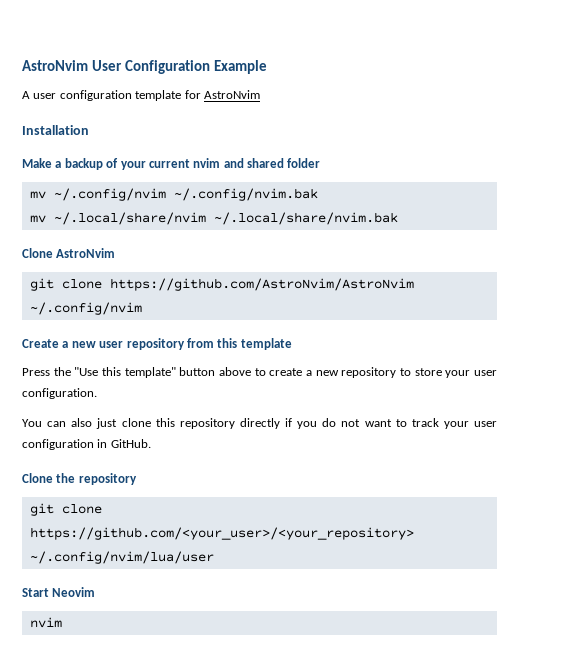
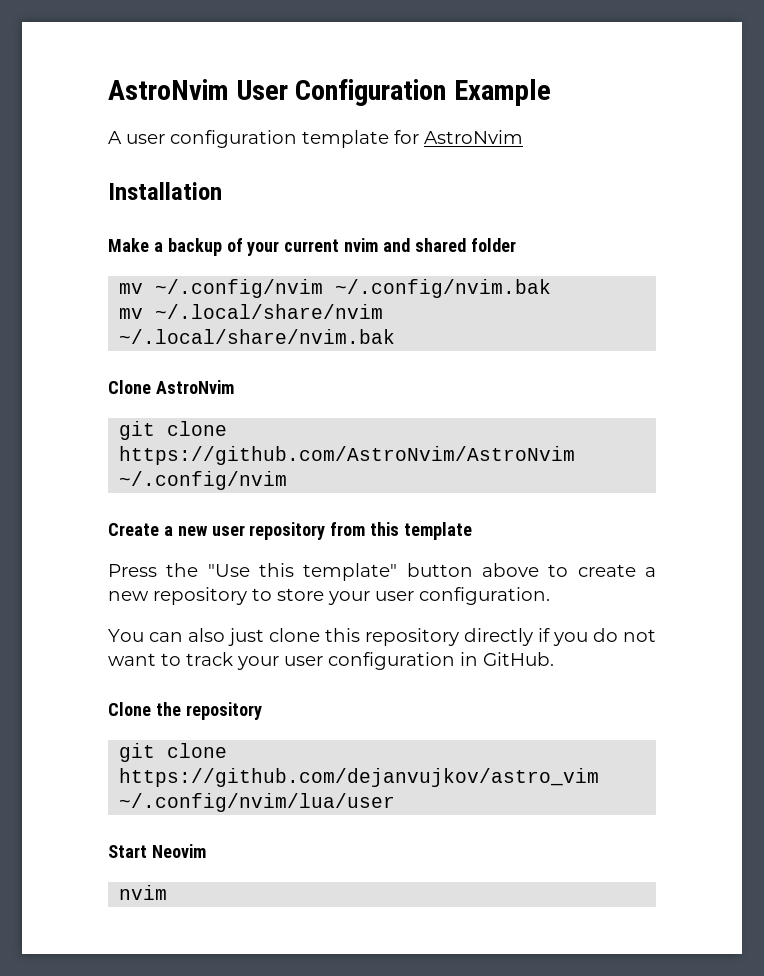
[29,527,414,540] https://github.com/<your_user>/<your_repository> -> [119,768,600,787] https://github.com/dejanvujkov/astro_vim

